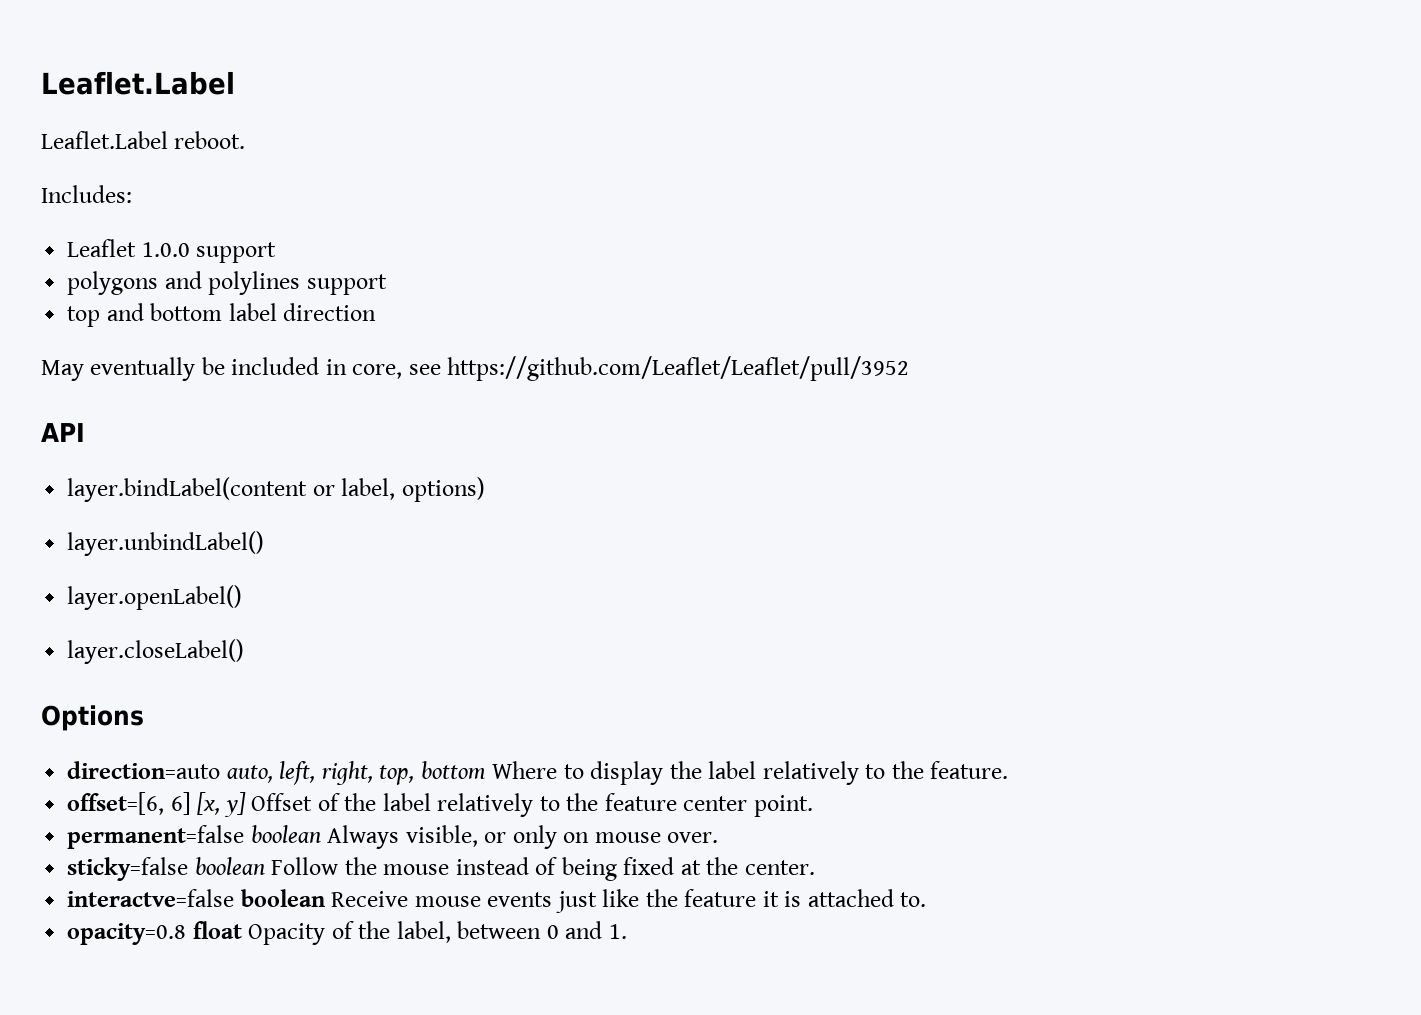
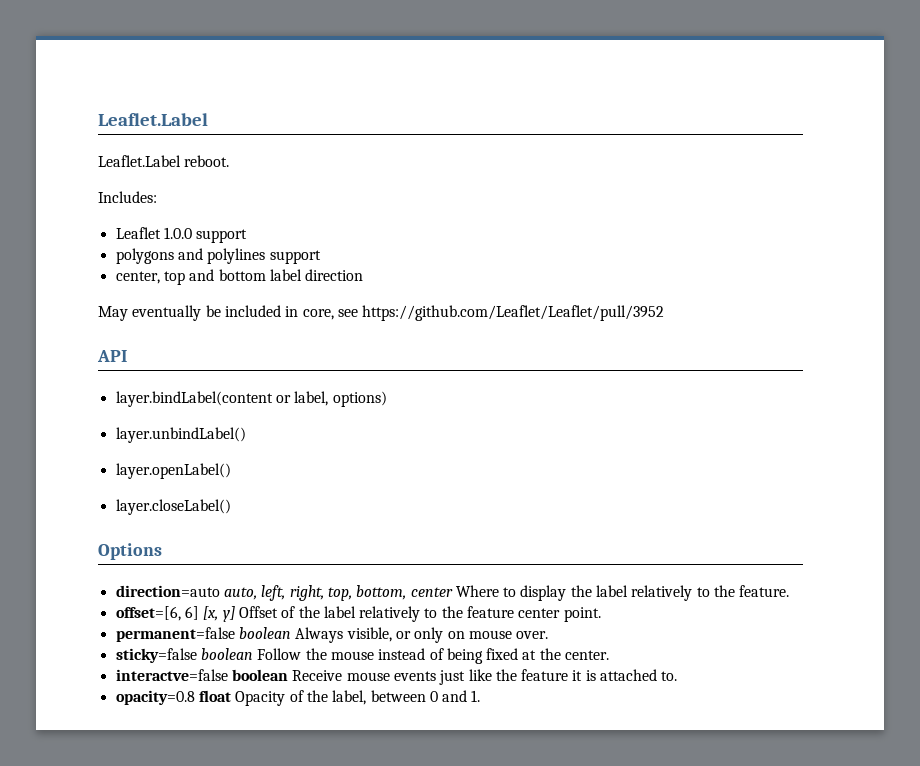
(387, 284) none -> [115,271,160,284] center,
[420,761,486,779] bottom -> [356,585,453,600] bottom, center

